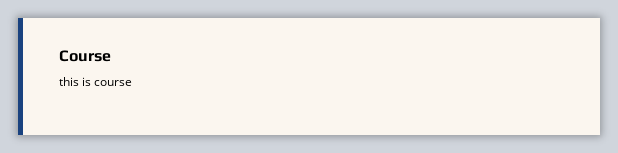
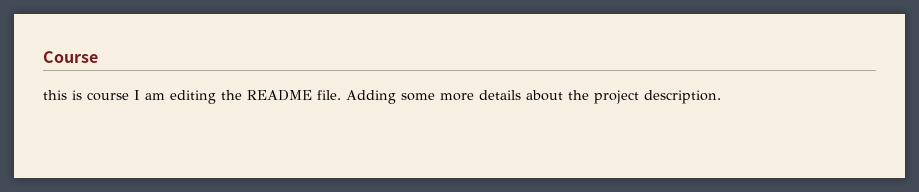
(133, 83) none -> [134,90,721,104] I am editing the README file. Adding some more details about the project description.

